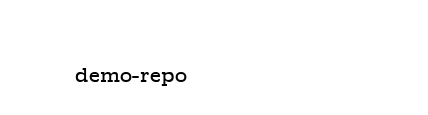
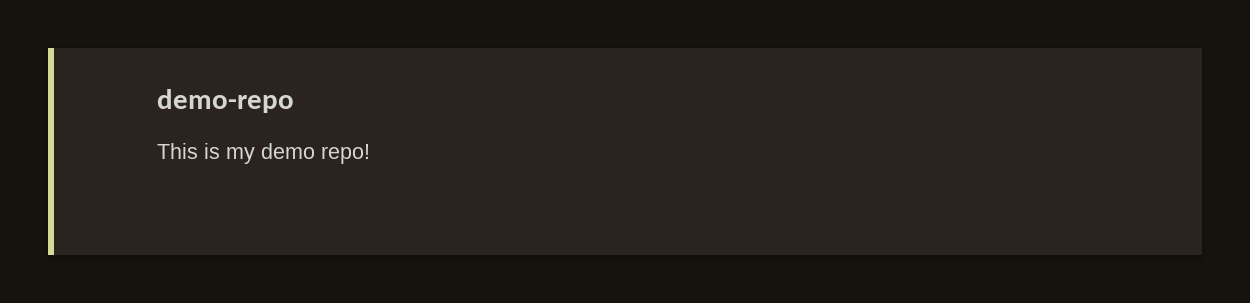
(187, 77) none -> [157,143,370,164] // This is my demo repo!

